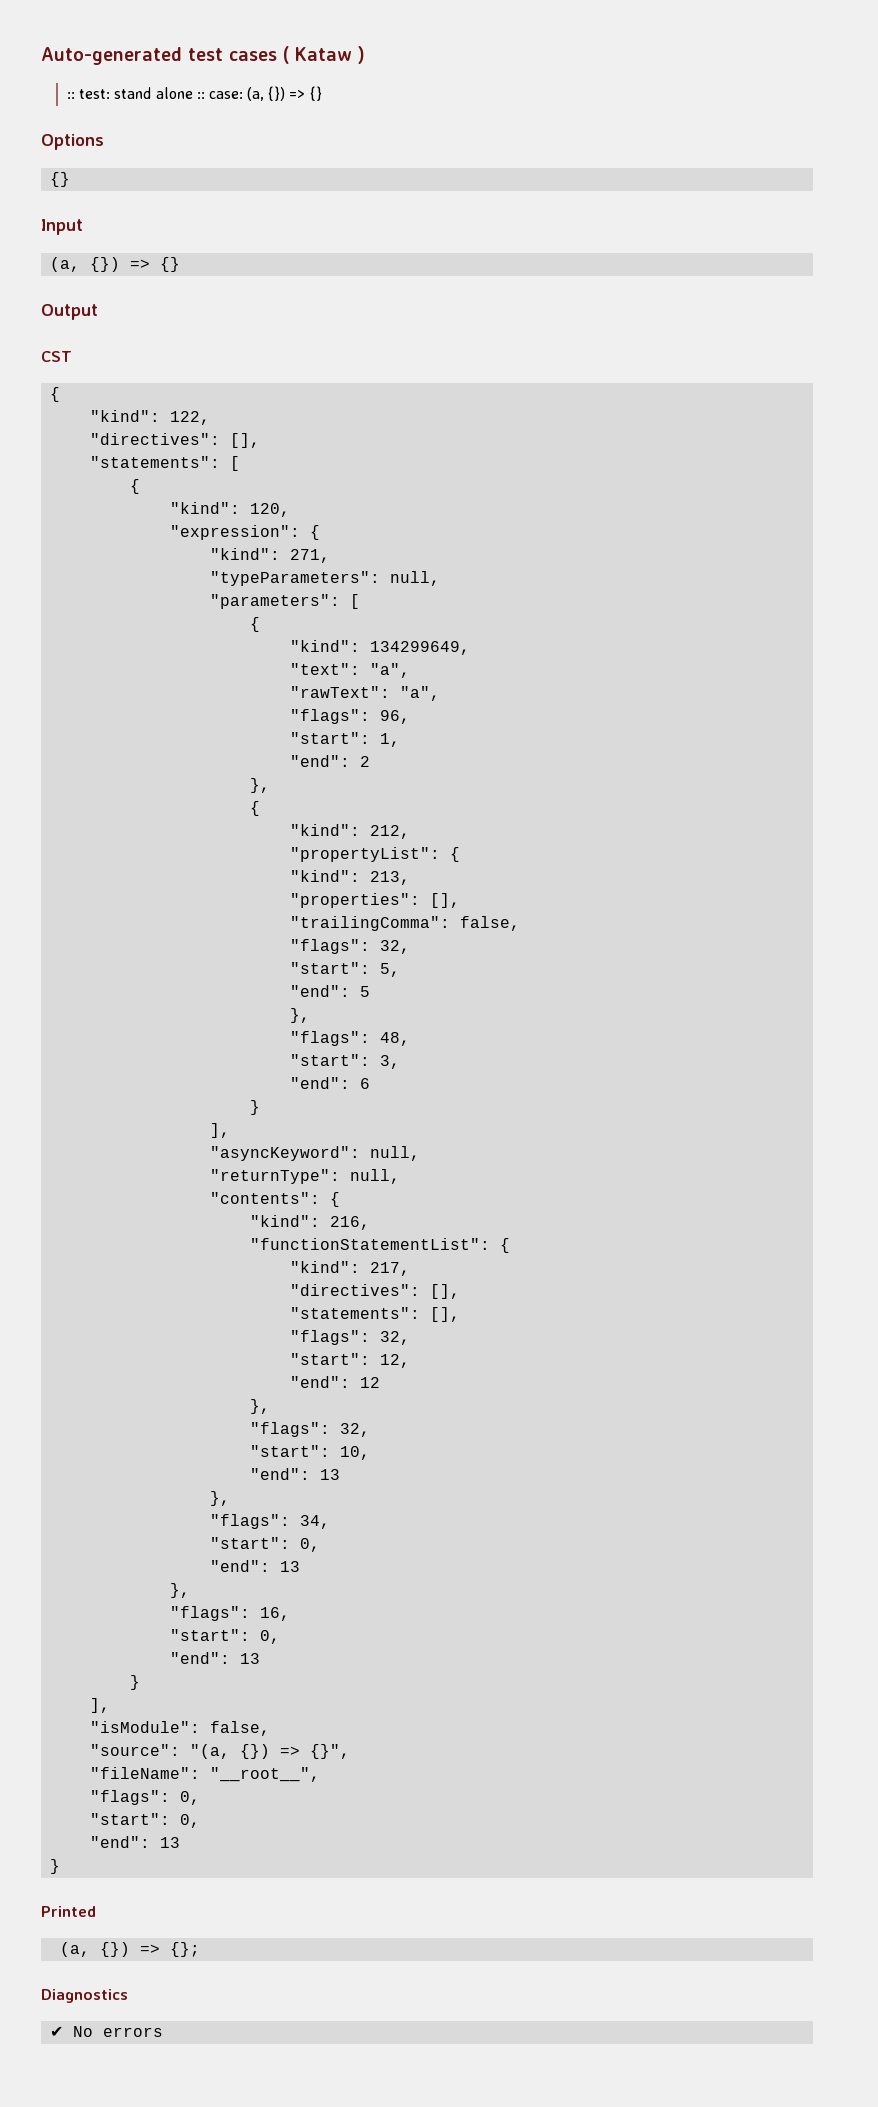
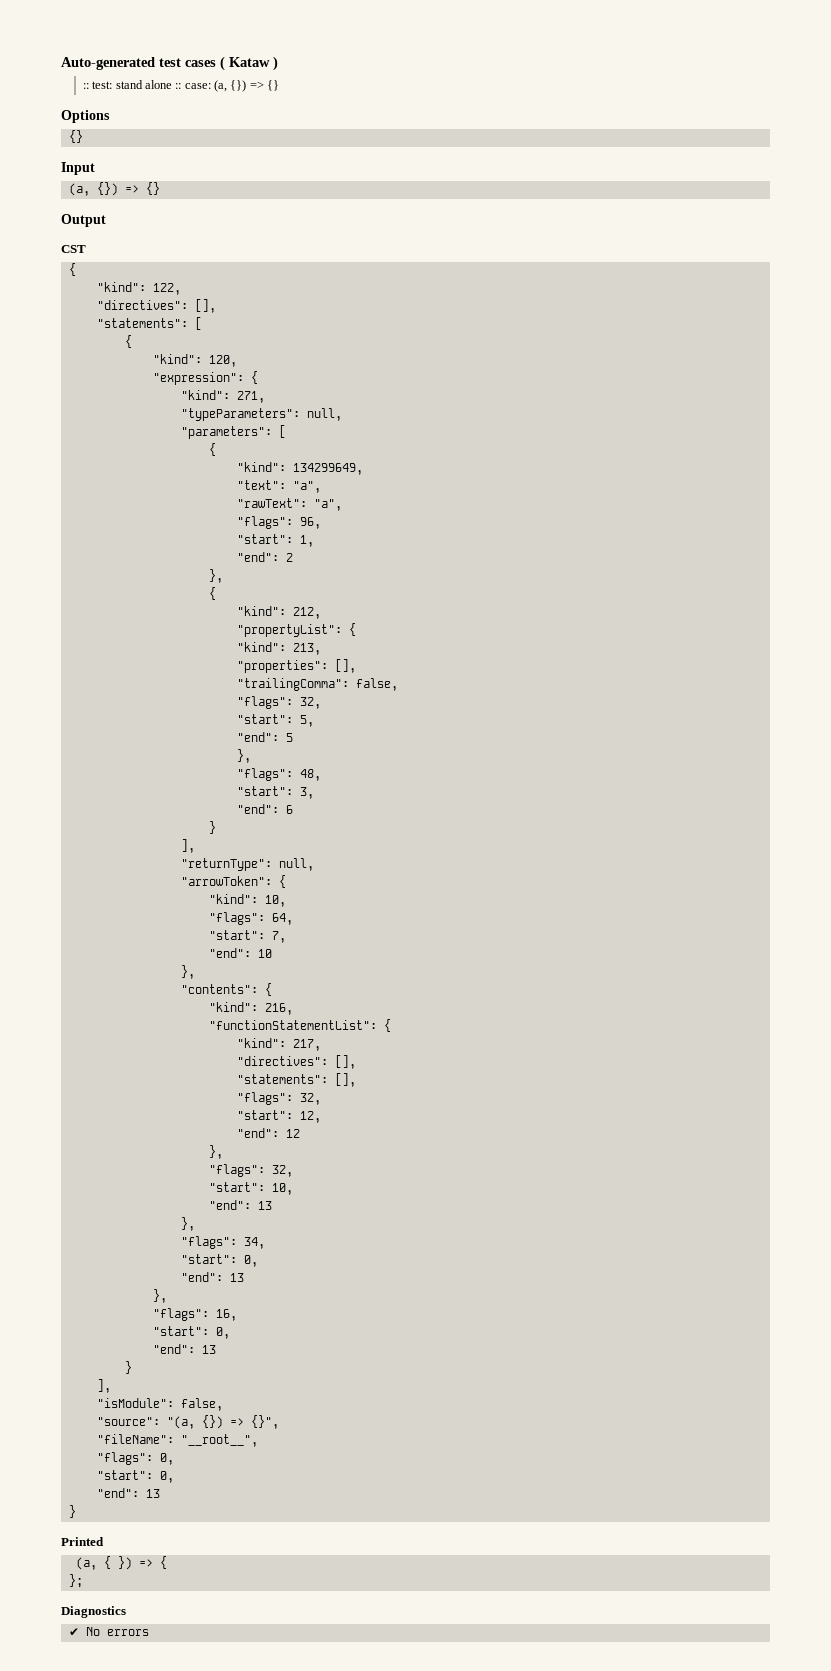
[210,1146,421,1161] [210,1169,401,1184] "asyncKeyword": null, // "returnType": null, -> [180,858,314,871] [180,875,286,888] [208,894,286,907] [208,912,293,925] [208,930,286,943] [208,948,272,958] [180,965,195,979] "returnType": null, // "arrowToken": { // "kind": 10, // "flags": 64, // "start": 7, // "end": 10 // },
[100,1942,201,1957] {}) => {}; -> [103,1556,167,1570] [68,1574,83,1588] { }) => { // };

